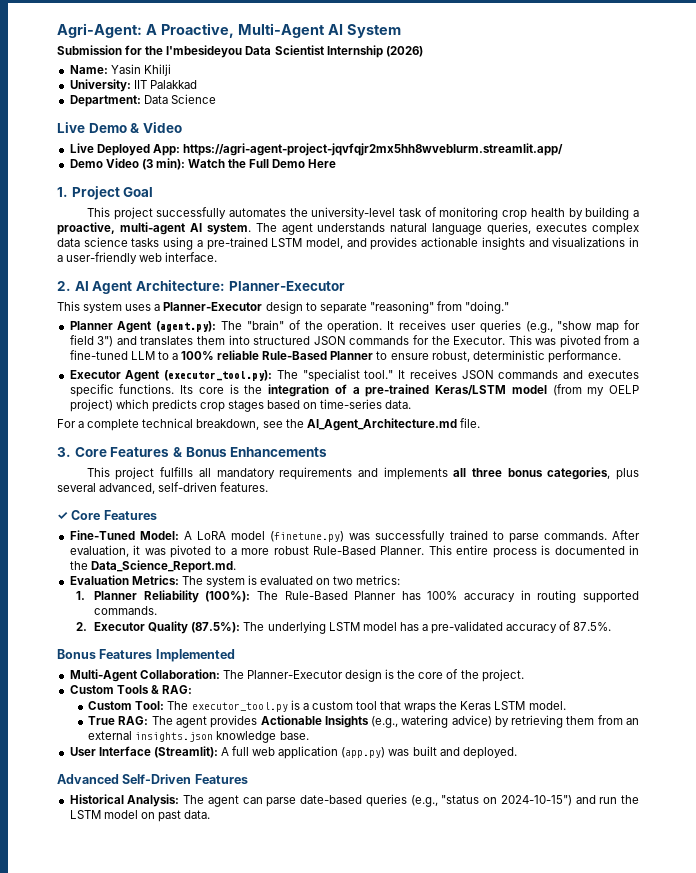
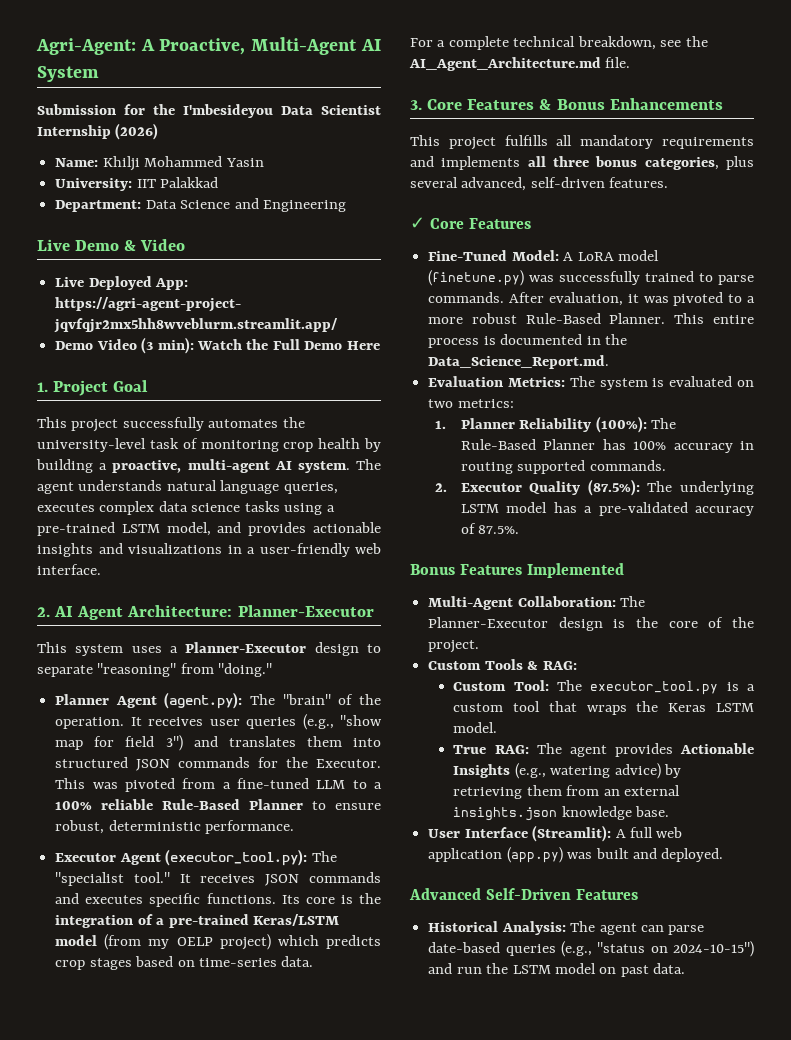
(108, 69) none -> [102,156,223,171] Khilji Mohammed
[143,64,171,76] Khilji -> (264, 162) none
(216, 99) none -> [234,198,346,212] and Engineering

